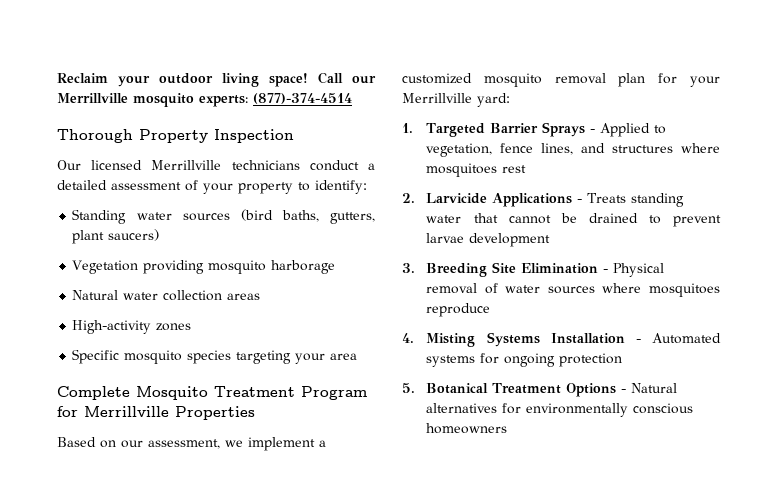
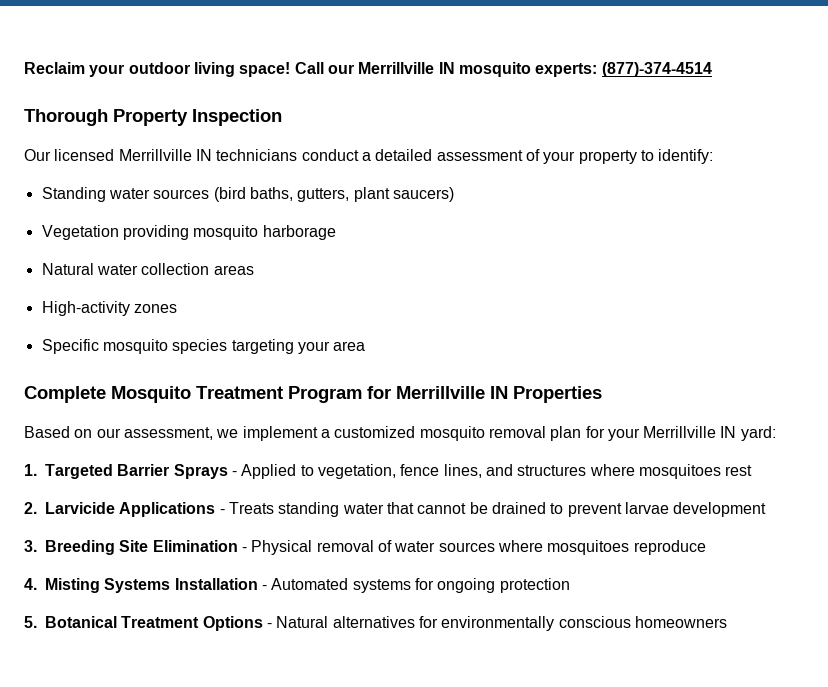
(128, 98) none -> [438,62,455,74] IN
(222, 165) none -> [195,149,212,161] IN
(169, 411) none -> [490,386,508,399] IN
(472, 98) none -> [720,426,737,438] IN

